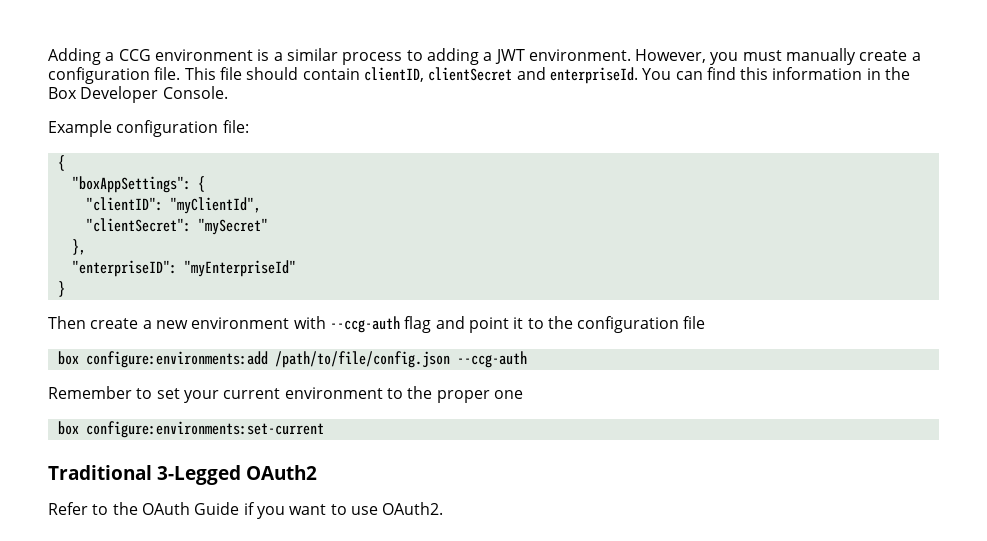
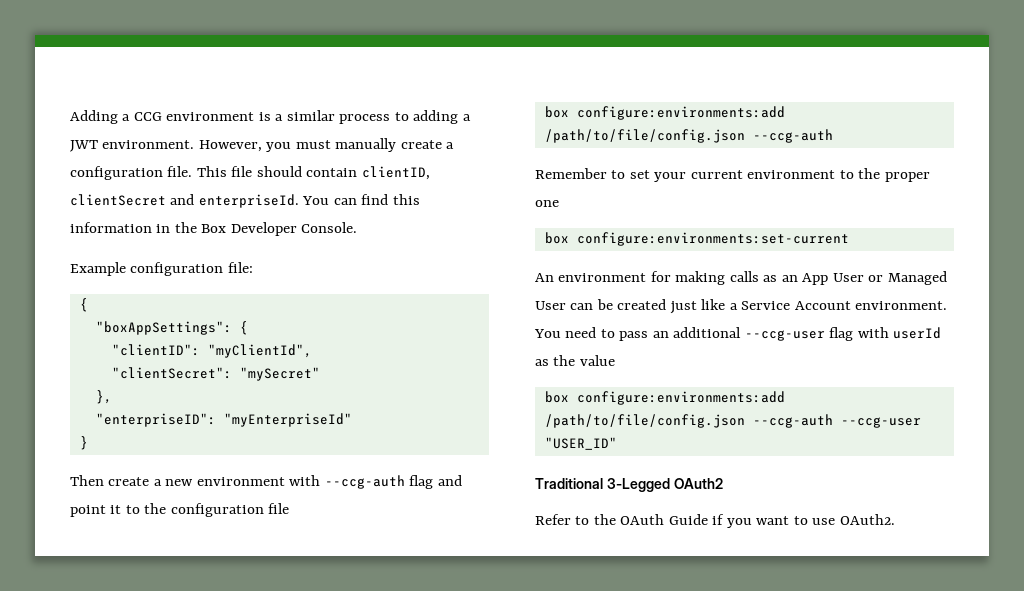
(324, 429) none -> [535,271,947,285] [535,299,948,314] [534,327,942,341] [535,355,615,366] [544,391,785,405] [544,414,921,428] [544,437,617,450] // An environment for making calls as an App User or Managed User can be created just like a Service Account environment. You need to pass an additional --ccg-user flag with userId as the value // box configure:environments:add /path/to/file/config.json --ccg-auth --ccg-user "USER_ID"

